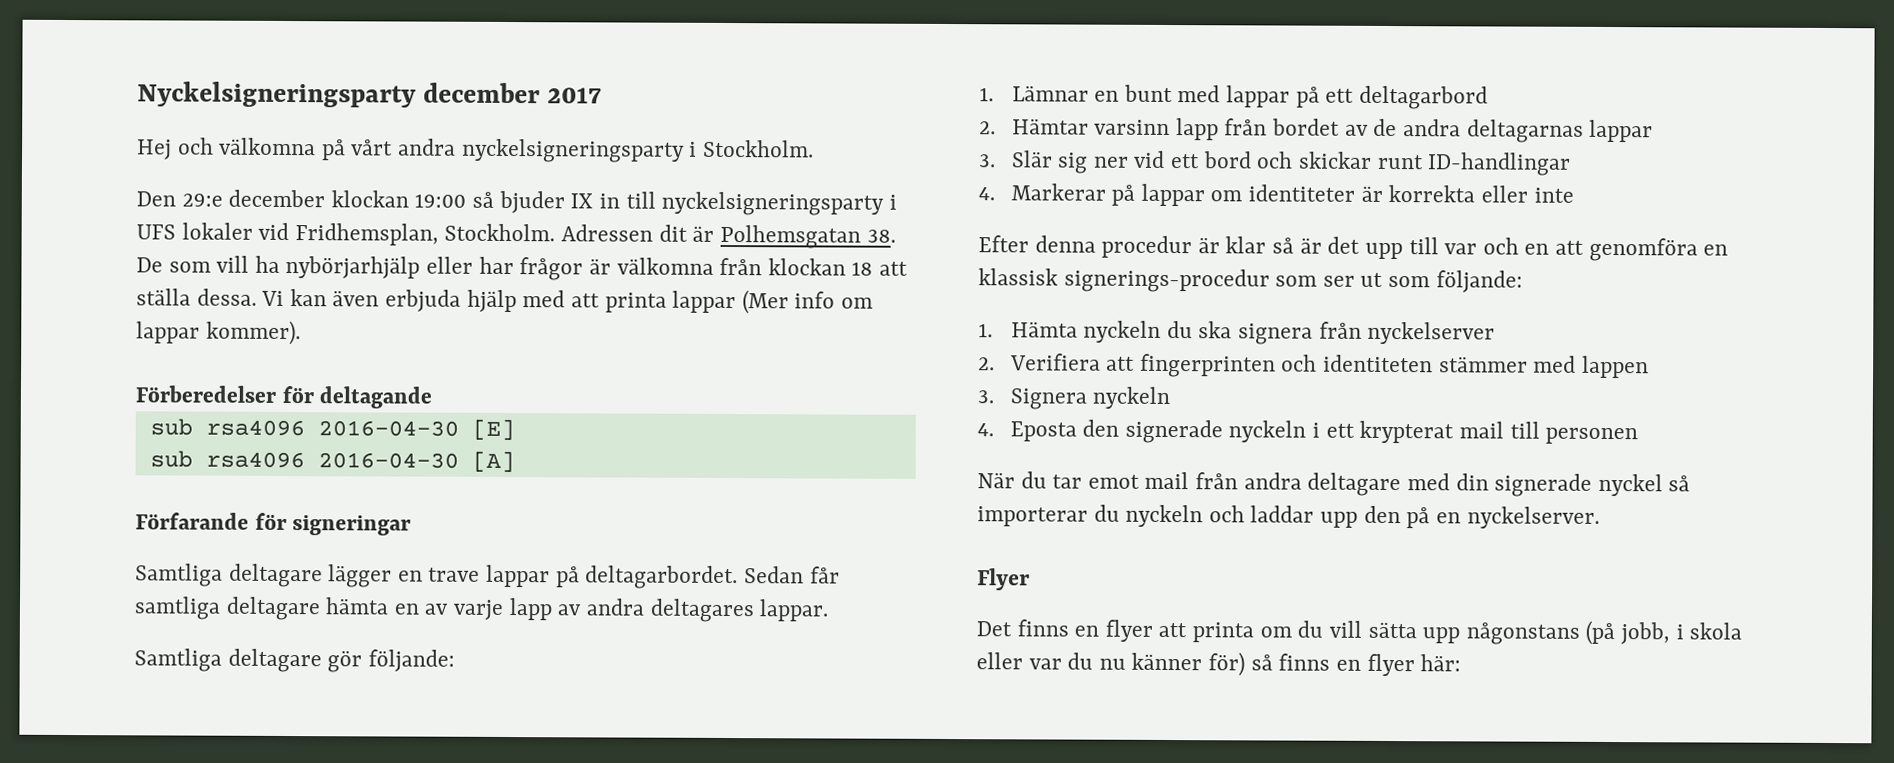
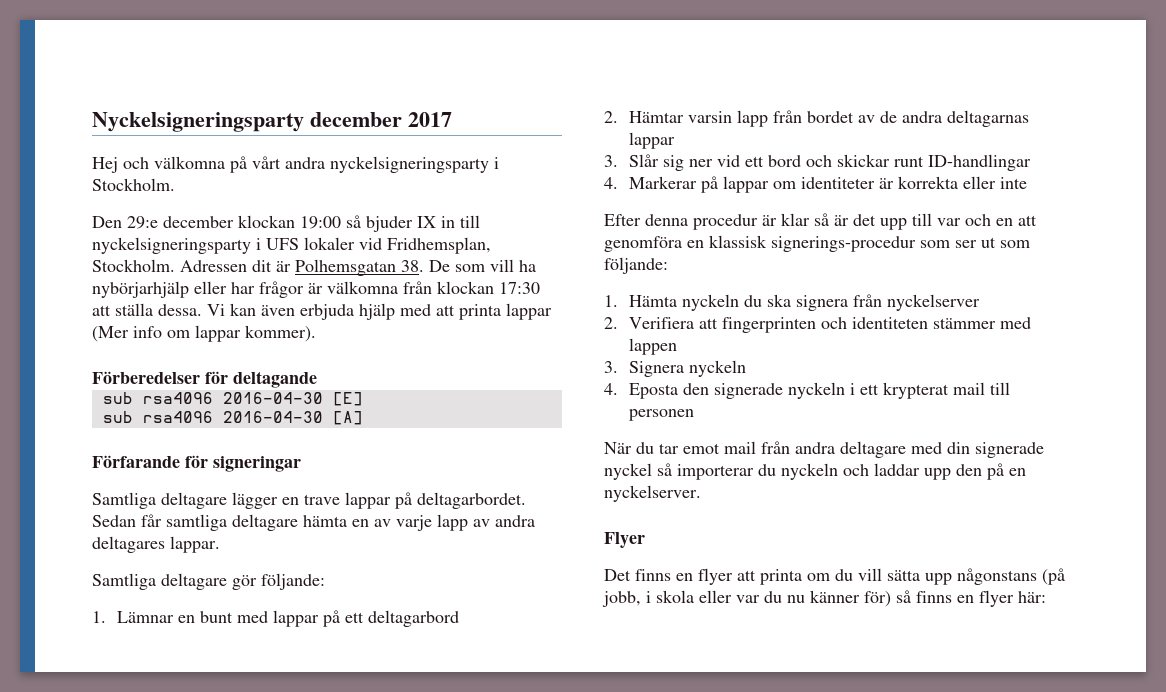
[851,261,874,276] 18 -> [499,282,540,294] 17:30
[1094,119,1171,136] varsinn -> [687,111,732,123] varsin
[1010,150,1053,168] Slär -> [628,154,659,167] Slår

